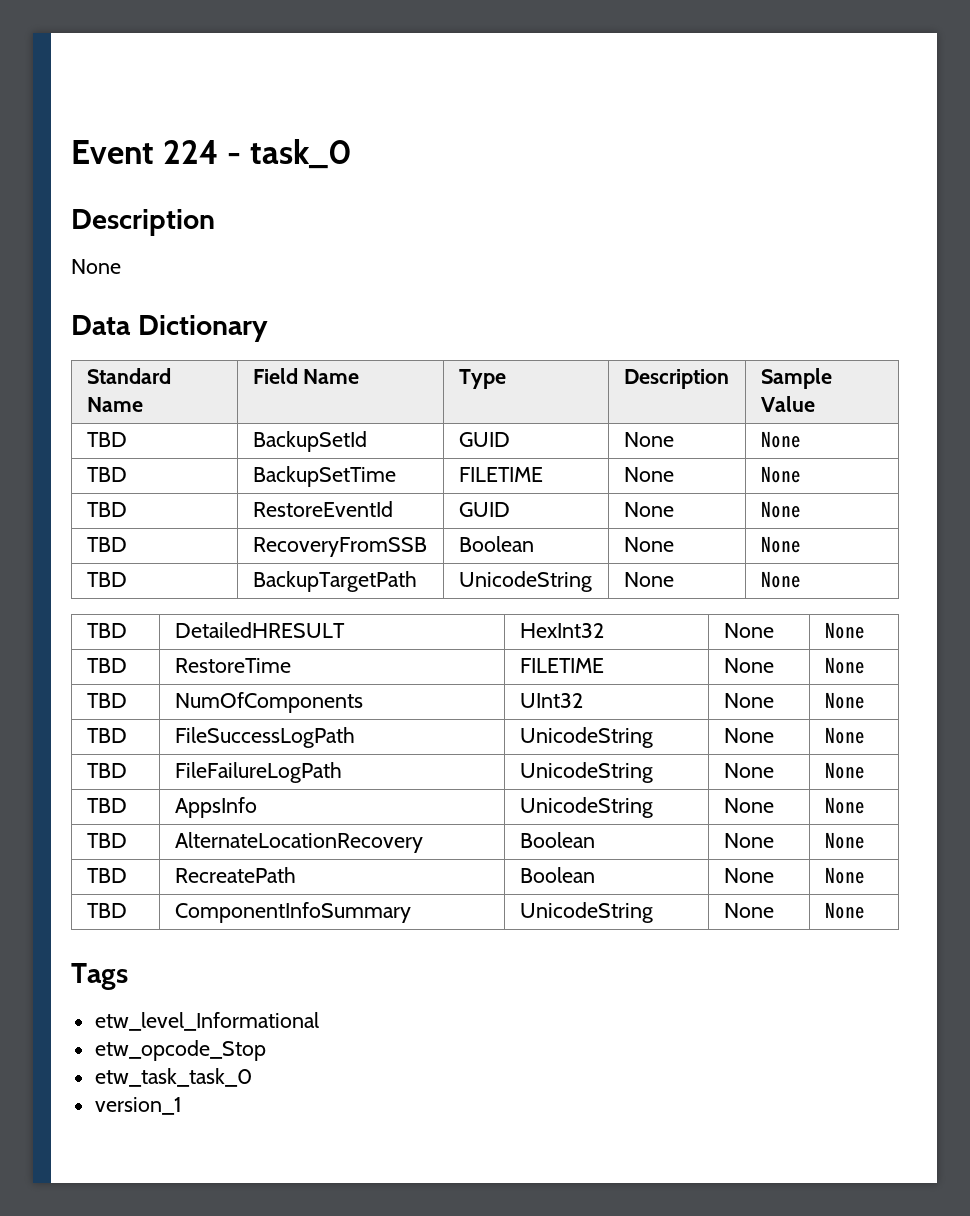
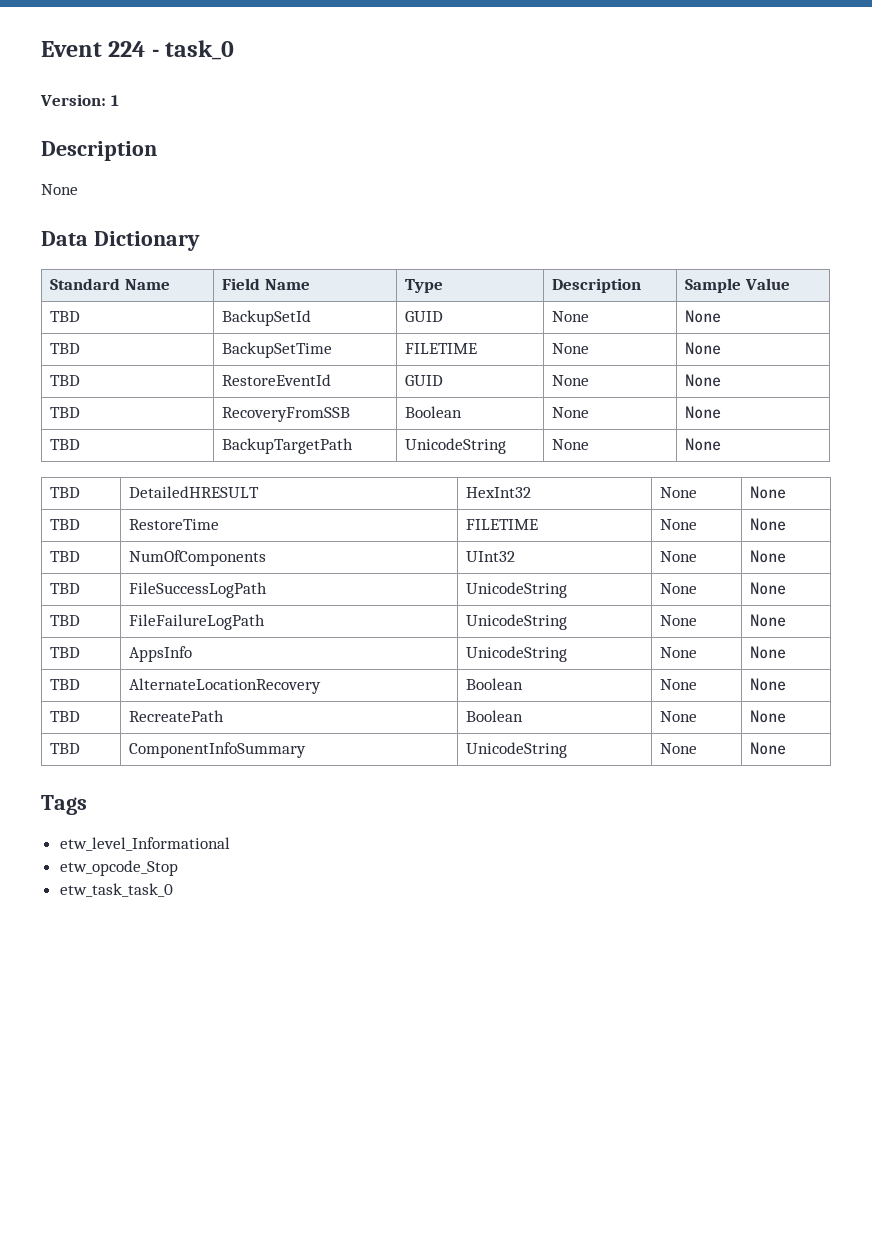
(353, 154) none -> [40,94,119,106] // Version: 1
[94,1097,182,1115] // version_1 -> (173, 890) none

